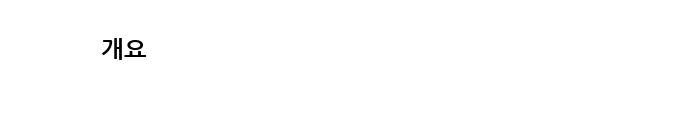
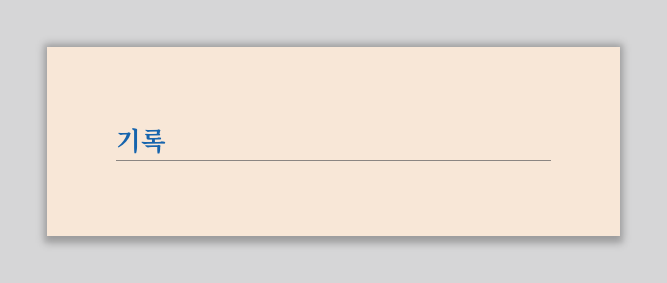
[101,38,147,60] 개요 -> [116,128,166,154] 기록

